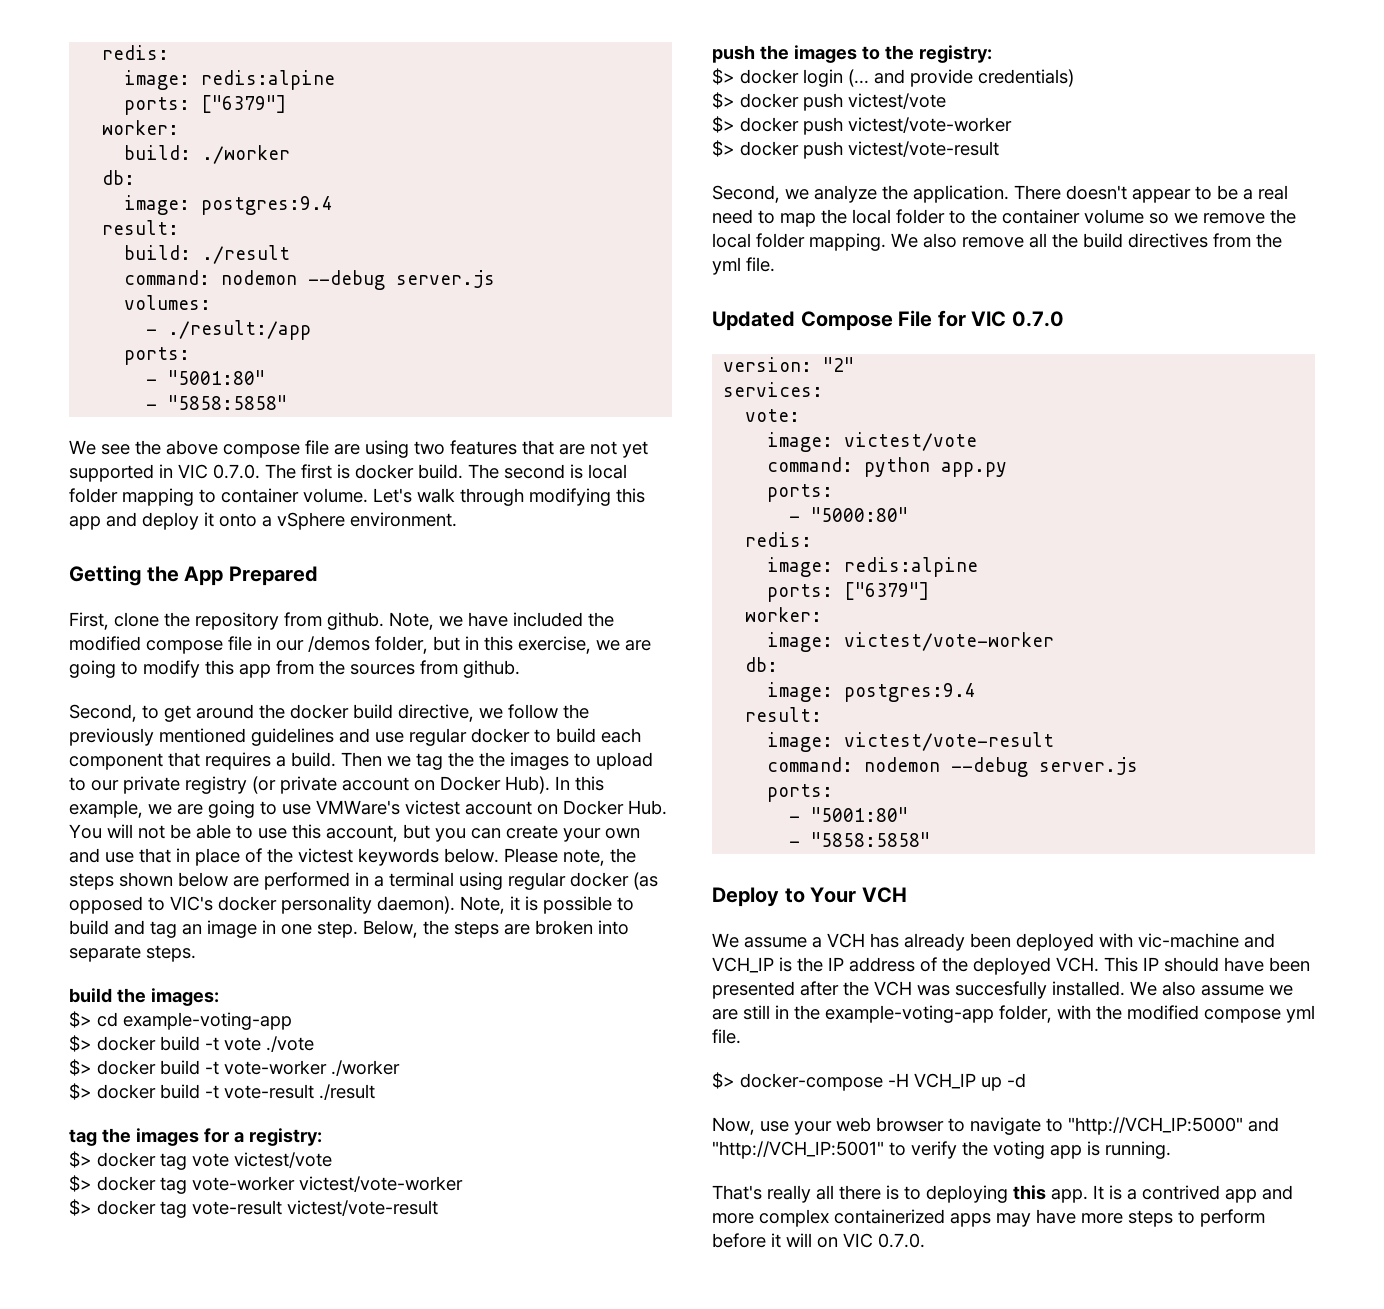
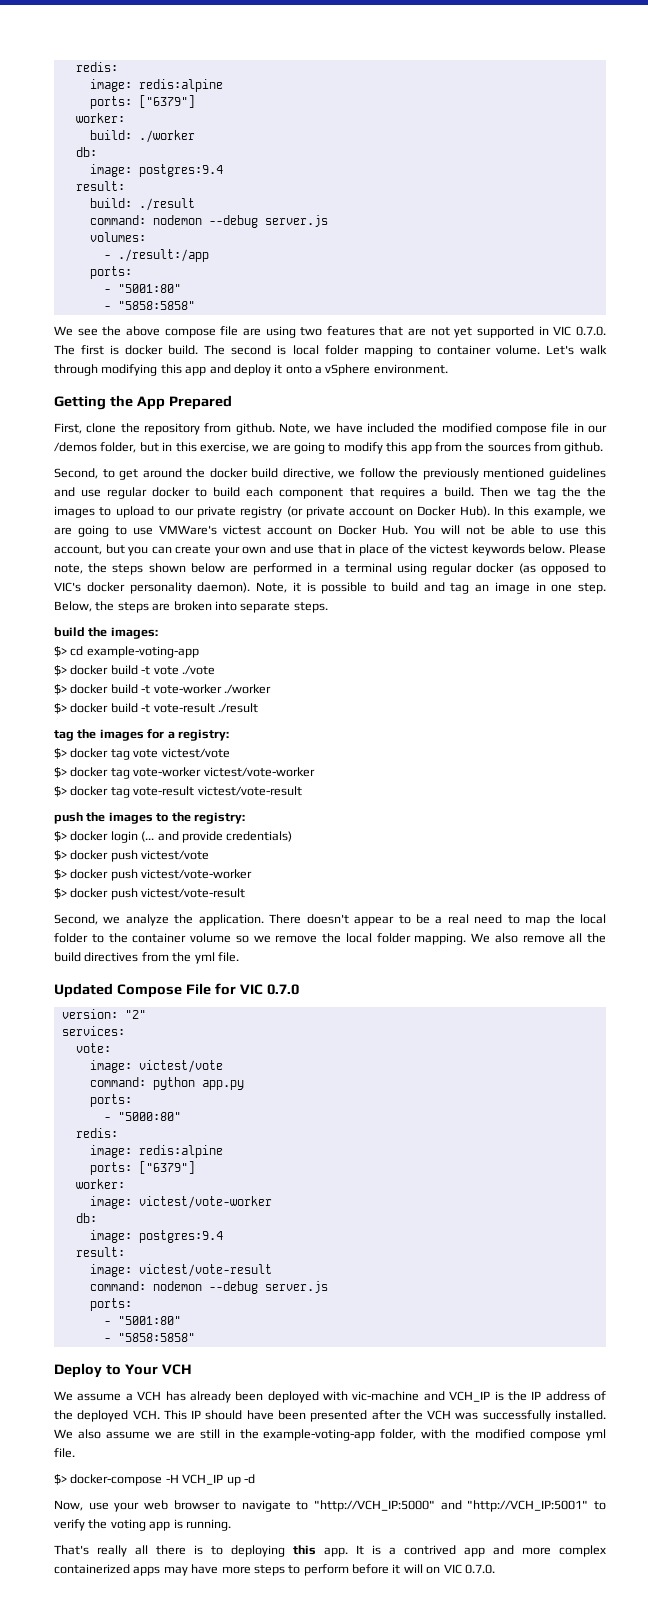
[955,981,1047,999] succesfully -> [482,1410,551,1422] successfully

